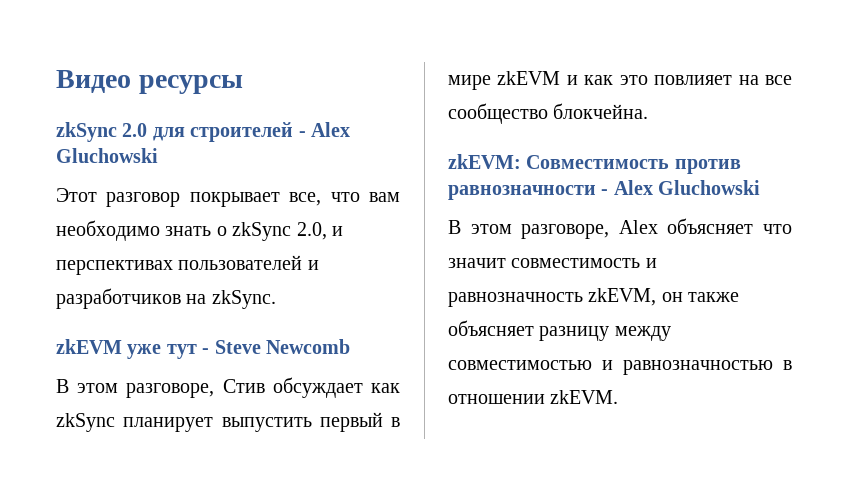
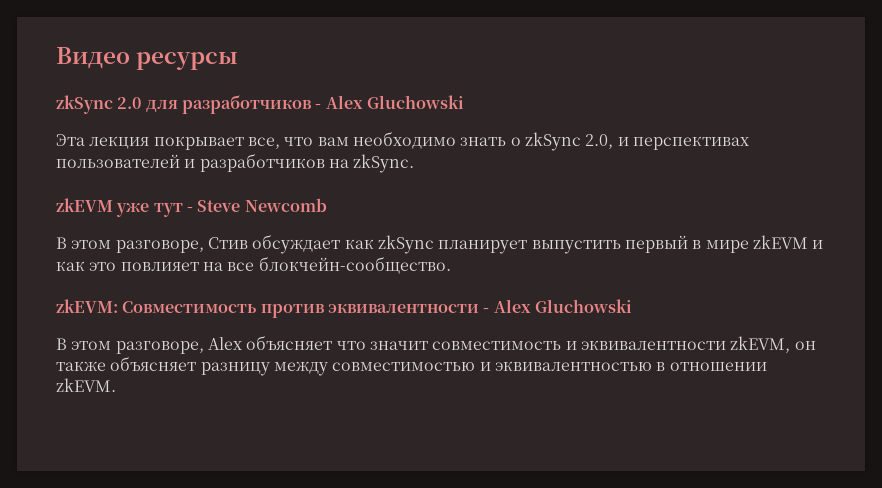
[190,122,350,142] [56,148,158,163] [56,188,181,207] строителей - Alex Gluchowski // Этот разговор -> [181,95,464,114] [56,134,150,149] разработчиков - Alex Gluchowski // Эта лекция
[448,103,649,124] сообщество блокчейна. -> [258,256,451,274] блокчейн-сообщество.
[448,185,596,200] равнозначности -> [327,304,479,313] эквивалентности
[448,292,583,307] равнозначность -> [580,340,726,350] эквивалентности
[623,360,773,375] равнозначностью -> [494,361,652,371] эквивалентностью

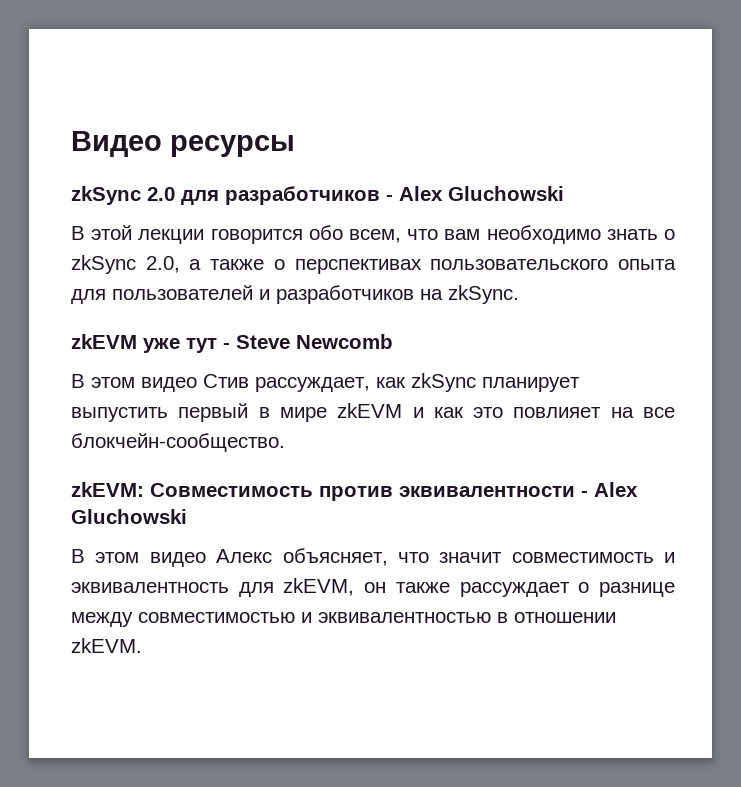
[56,134,280,150] Эта лекция покрывает все, -> [71,225,401,244] В этой лекции говорится обо всем,
[617,136,749,150] и перспективах -> [189,259,676,274] [71,289,106,304] а также о перспективах пользовательского опыта для
[115,234,341,254] разговоре, Стив обсуждает -> [141,374,370,392] видео Стив рассуждает,
[115,335,333,354] разговоре, Alex объясняет -> [149,548,388,567] видео Алекс объясняет,
[580,340,726,350] эквивалентности -> [71,582,274,597] эквивалентность для
[110,356,270,376] объясняет разницу -> [459,582,675,597] рассуждает о разнице

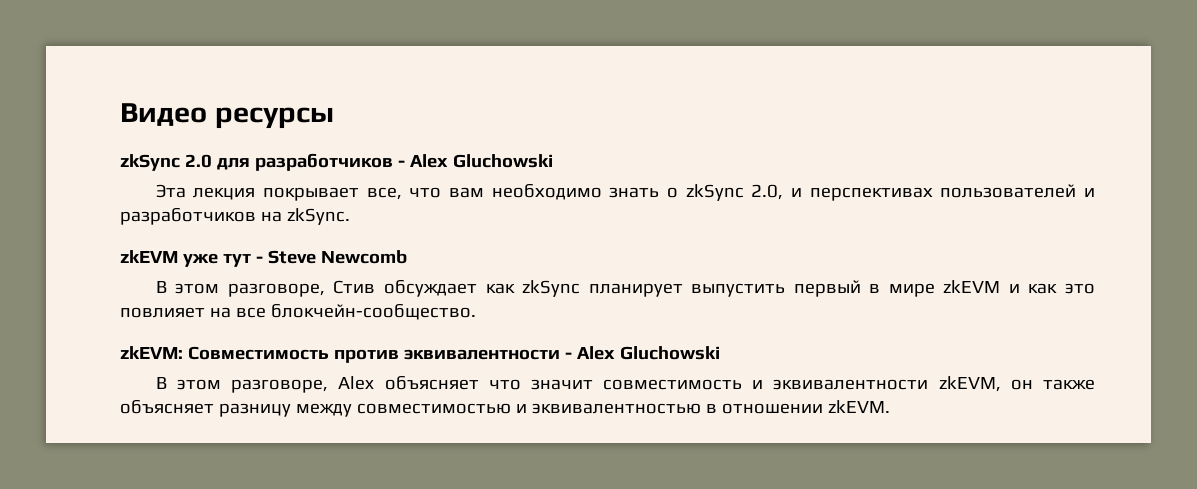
[71,225,401,244] В этой лекции говорится обо всем, -> [155,184,402,201] Эта лекция покрывает все,
[189,259,676,274] [71,289,106,304] а также о перспективах пользовательского опыта для -> [791,187,933,201] и перспективах
[141,374,370,392] видео Стив рассуждает, -> [227,280,477,297] разговоре, Стив обсуждает
[149,548,388,567] видео Алекс объясняет, -> [231,376,479,393] разговоре, Alex объясняет
[71,582,274,597] эквивалентность для -> [773,379,929,390] эквивалентности
[459,582,675,597] рассуждает о разнице -> [120,400,291,417] объясняет разницу

